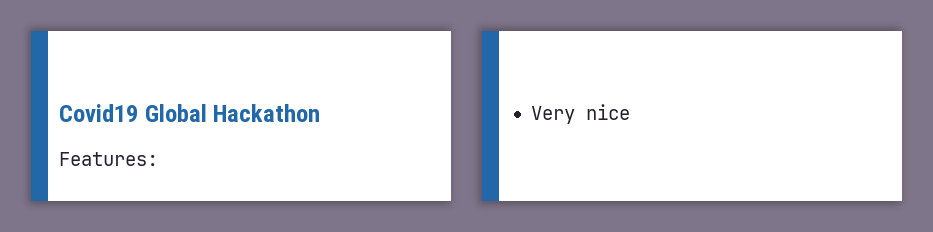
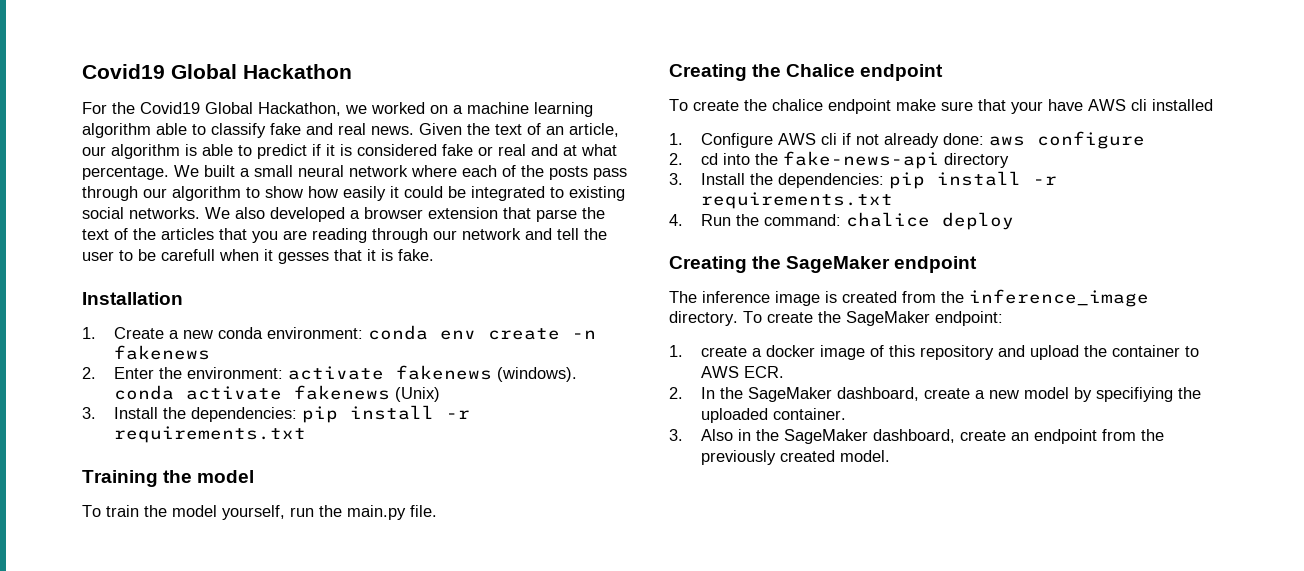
[59,152,158,166] [530,104,630,124] Features: // Very nice -> [82,102,593,117] [82,123,619,138] [82,144,617,159] [82,165,627,180] [82,186,625,201] [82,207,605,222] [82,228,607,243] [82,249,434,264] [82,292,183,305] [82,325,597,340] [114,345,211,360] [82,365,578,382] [114,385,441,402] [82,405,471,423] [114,426,307,443] [82,470,255,487] [82,505,437,520] [669,64,944,81] [669,99,1213,114] [669,131,1146,149] [669,151,1010,169] [669,171,1058,189] [701,192,894,209] [669,212,1015,230] [669,256,978,273] [669,289,1149,307] [669,311,1003,326] [669,345,1200,360] [701,366,785,378] [669,387,1202,402] [701,408,847,423] [669,429,1165,444] [701,450,891,465] For the Covid19 Global Hackathon, we worked on a machine learning algorithm able to classify fake and real news. Given the text of an article, our algorithm is able to predict if it is considered fake or real and at what percentage. We built a small neural network where each of the posts pass through our algorithm to show how easily it could be integrated to existing social networks. We also developed a browser extension that parse the text of the articles that you are reading through our network and tell the user to be carefull when it gesses that it is fake. // Installation // 1. Create a new conda environment: conda env create -n fakenews // 2. Enter the environment: activate fakenews (windows). conda activate fakenews (Unix) // 3. Install the dependencies: pip install -r requirements.txt // Training the model // To train the model yourself, run the main.py file. // Creating the Chalice endpoint // To create the chalice endpoint make sure that your have AWS cli installed // 1. Configure AWS cli if not already done: aws configure // 2. cd into the fake-news-api directory // 3. Install the dependencies: pip install -r requirements.txt // 4. Run the command: chalice deploy // Creating the SageMaker endpoint // The inference image is created from the inference_image directory. To create the SageMaker endpoint: // 1. create a docker image of this repository and upload the container to AWS ECR. // 2. In the SageMaker dashboard, create a new model by specifiying the uploaded container. // 3. Also in the SageMaker dashboard, create an endpoint from the previously created model.

